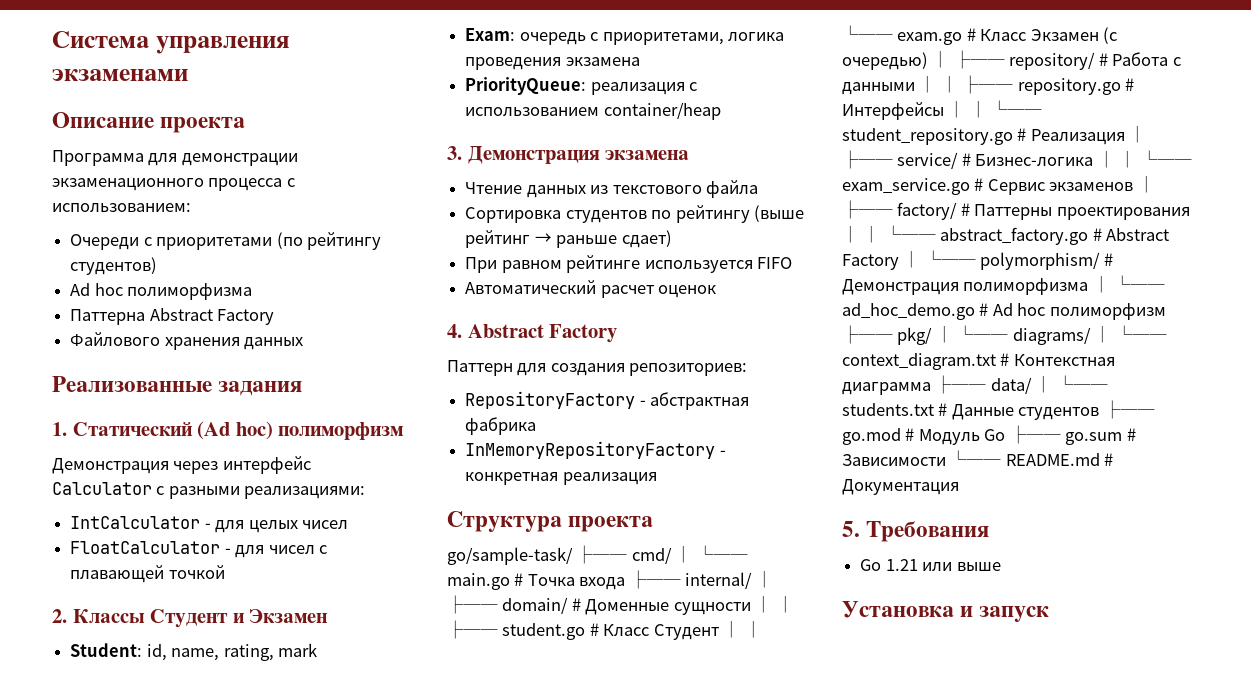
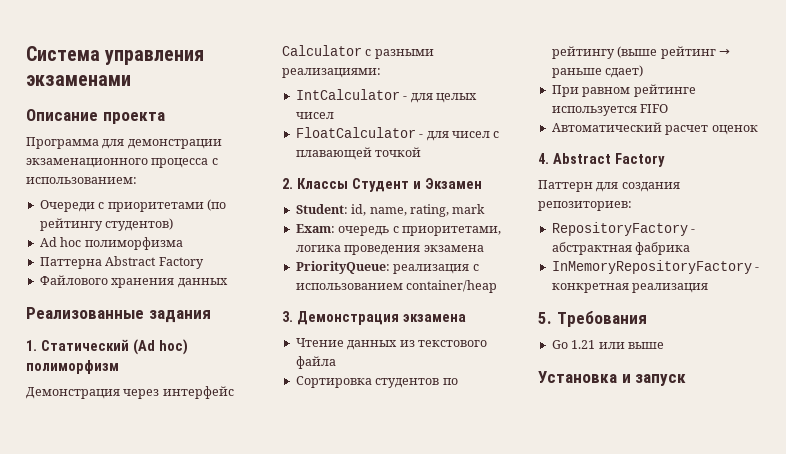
[447,511,654,532] [447,545,748,565] [447,570,773,590] [447,595,794,615] [447,620,762,640] [842,25,1118,45] [842,50,1181,70] [842,75,1135,95] [842,100,1043,120] [842,126,1147,145] [842,150,1192,169] [842,176,1155,195] [842,200,1190,220] [842,225,1170,245] [842,250,1113,270] [842,275,1166,295] [842,303,1166,320] [842,325,1167,345] [842,353,1115,370] [842,375,1108,395] [842,400,1155,420] [842,425,1136,445] [842,450,1114,466] [842,479,959,495] // Структура проекта // go/sample-task/ ├── cmd/ │ └── main.go # Точка входа ├── internal/ │ ├── domain/ # Доменные сущности │ │ ├── student.go # Класс Студент │ │ └── exam.go # Класс Экзамен (с очередью) │ ├── repository/ # Работа с данными │ │ ├── repository.go # Интерфейсы │ │ └── student_repository.go # Реализация │ ├── service/ # Бизнес-логика │ │ └── exam_service.go # Сервис экзаменов │ ├── factory/ # Паттерны проектирования │ │ └── abstract_factory.go # Abstract Factory │ └── polymorphism/ # Демонстрация полиморфизма │ └── ad_hoc_demo.go # Ad hoc полиморфизм ├── pkg/ │ └── diagrams/ │ └── context_diagram.txt # Контекстная диаграмма ├── data/ │ └── students.txt # Данные студентов ├── go.mod # Модуль Go ├── go.sum # Зависимости └── README.md # Документация -> (709, 288) none

